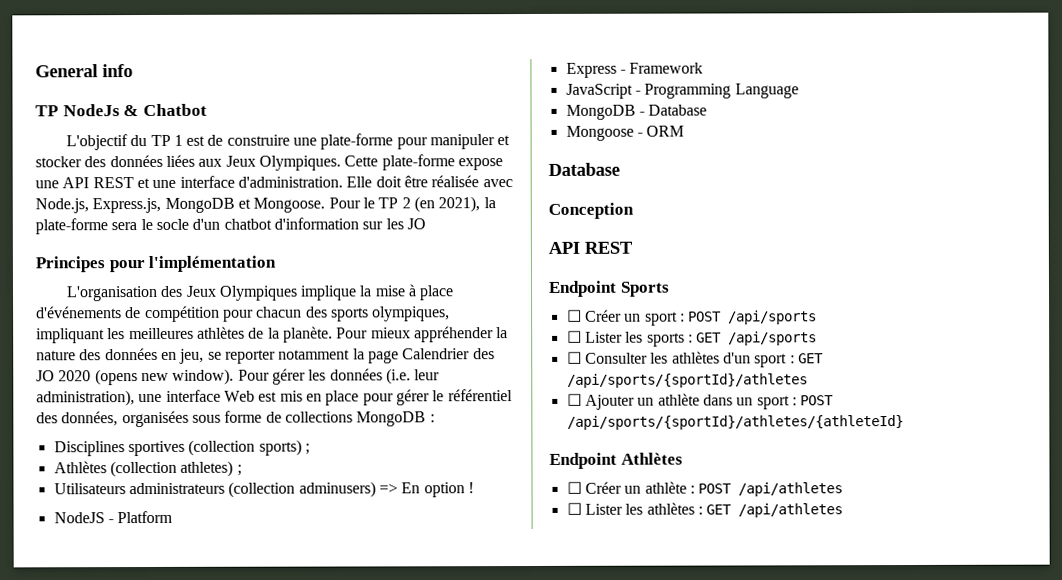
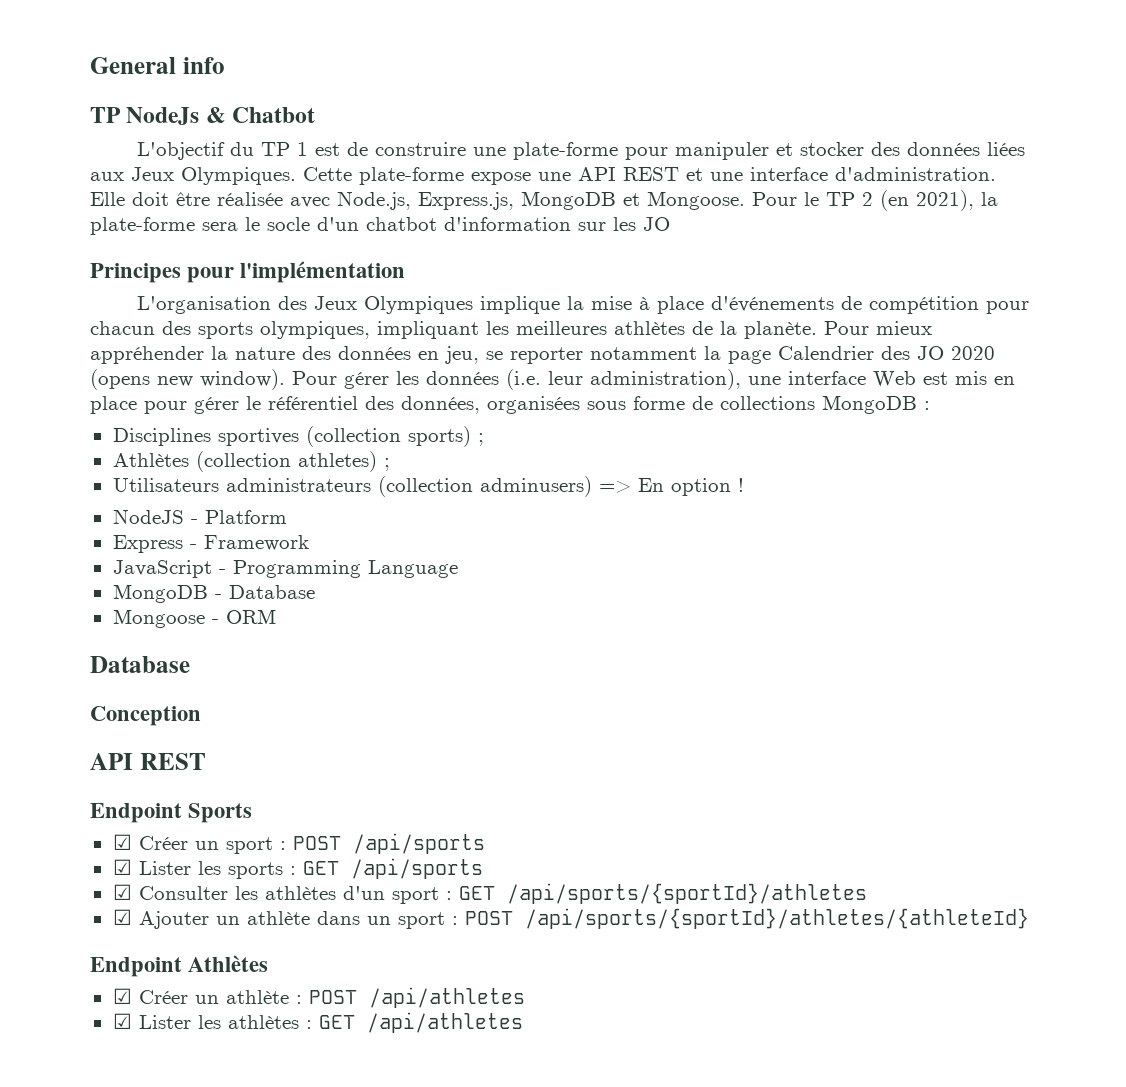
[566,309,582,322] ☐ -> [112,834,132,850] ☑
[566,330,582,343] ☐ -> [112,859,132,875] ☑
[566,351,582,364] ☐ -> [112,884,132,900] ☑
[566,393,582,406] ☐ -> [112,909,132,925] ☑
[566,481,582,494] ☐ -> [112,988,132,1004] ☑
[566,502,582,515] ☐ -> [112,1013,132,1029] ☑

